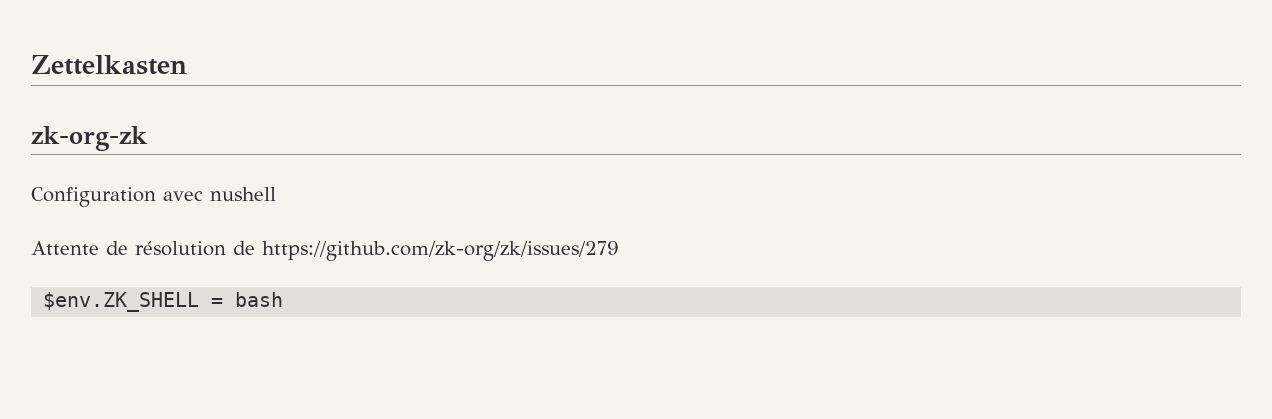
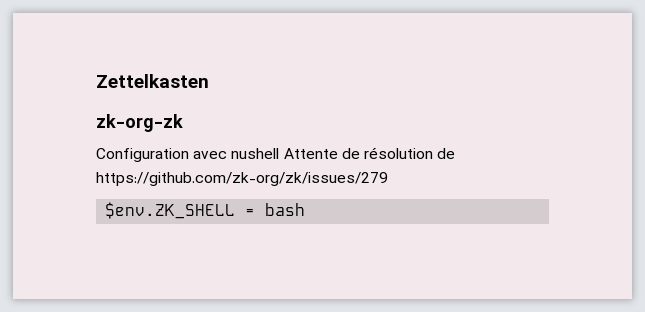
(276, 194) // -> (280, 153) none

